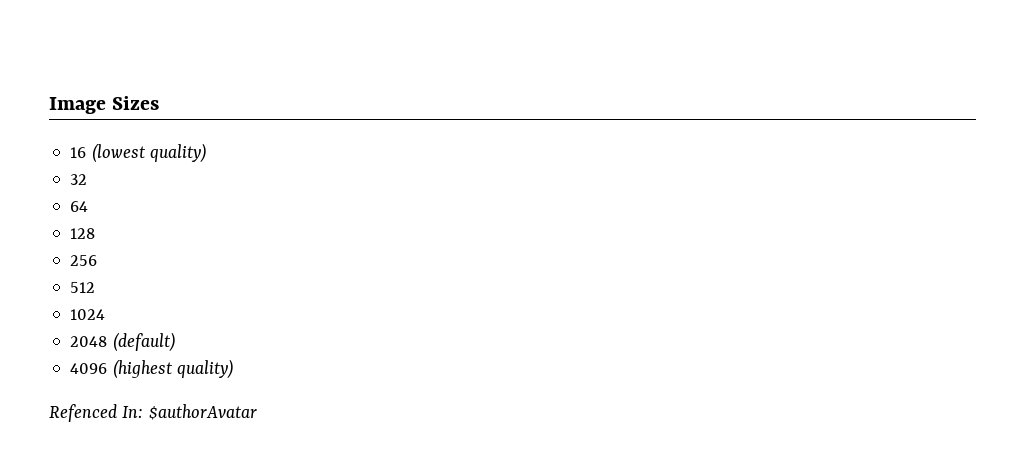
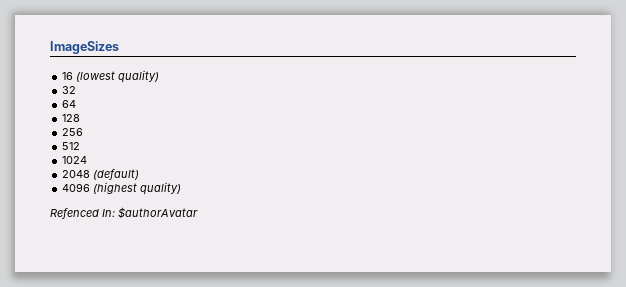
[49,96,160,114] Image Sizes -> [50,41,119,54] ImageSizes

